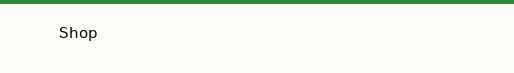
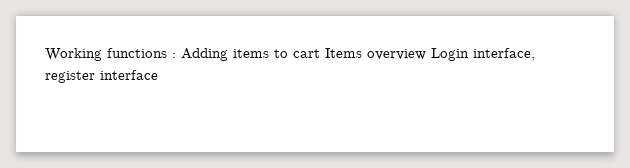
[59,27,98,41] Shop -> [45,48,535,61] [45,70,158,83] Working functions : Adding items to cart Items overview Login interface, register interface

